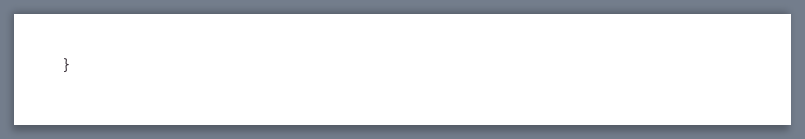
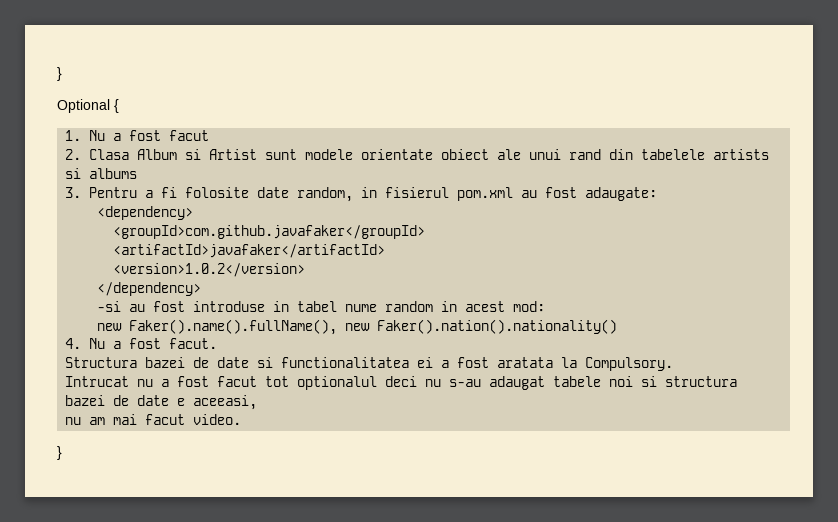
[62,58,70,73] } -> [57,67,62,81] [57,99,119,113] [65,130,210,141] [65,149,770,160] [65,168,138,179] [65,187,658,202] [97,206,194,220] [113,225,426,239] [113,244,386,258] [113,263,306,277] [97,282,202,296] [97,301,546,312] [97,319,618,335] [65,338,218,349] [65,357,674,371] [65,376,738,390] [65,395,258,410] [65,414,242,425] [57,446,62,460] } // Optional { // 1. Nu a fost facut // 2. Clasa Album si Artist sunt modele orientate obiect ale unui rand din tabelele artists si albums // 3. Pentru a fi folosite date random, in fisierul pom.xml au fost adaugate: // <dependency> // <groupId>com.github.javafaker</groupId> // <artifactId>javafaker</artifactId> // <version>1.0.2</version> // </dependency> // -si au fost introduse in tabel nume random in acest mod: // new Faker().name().fullName(), new Faker().nation().nationality() // 4. Nu a fost facut. // Structura bazei de date si functionalitatea ei a fost aratata la Compulsory. // Intrucat nu a fost facut tot optionalul deci nu s-au adaugat tabele noi si structura bazei de date e aceeasi, // nu am mai facut video. // }

